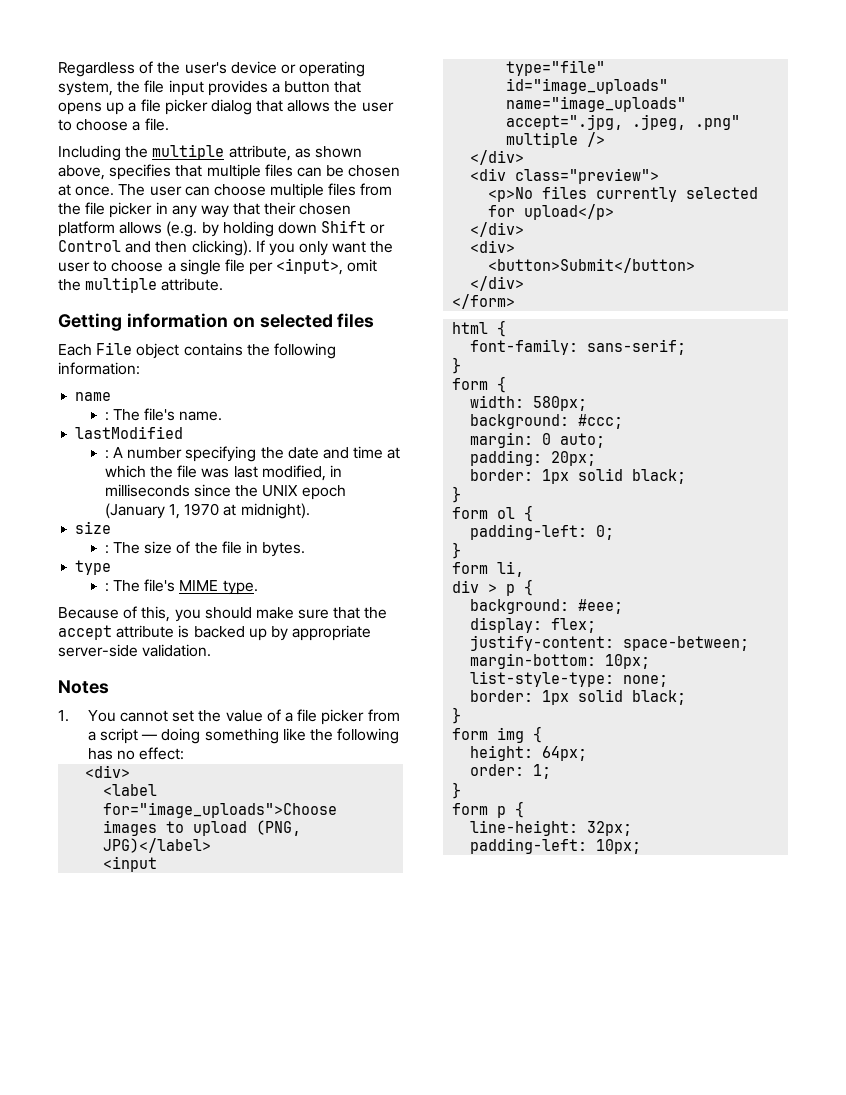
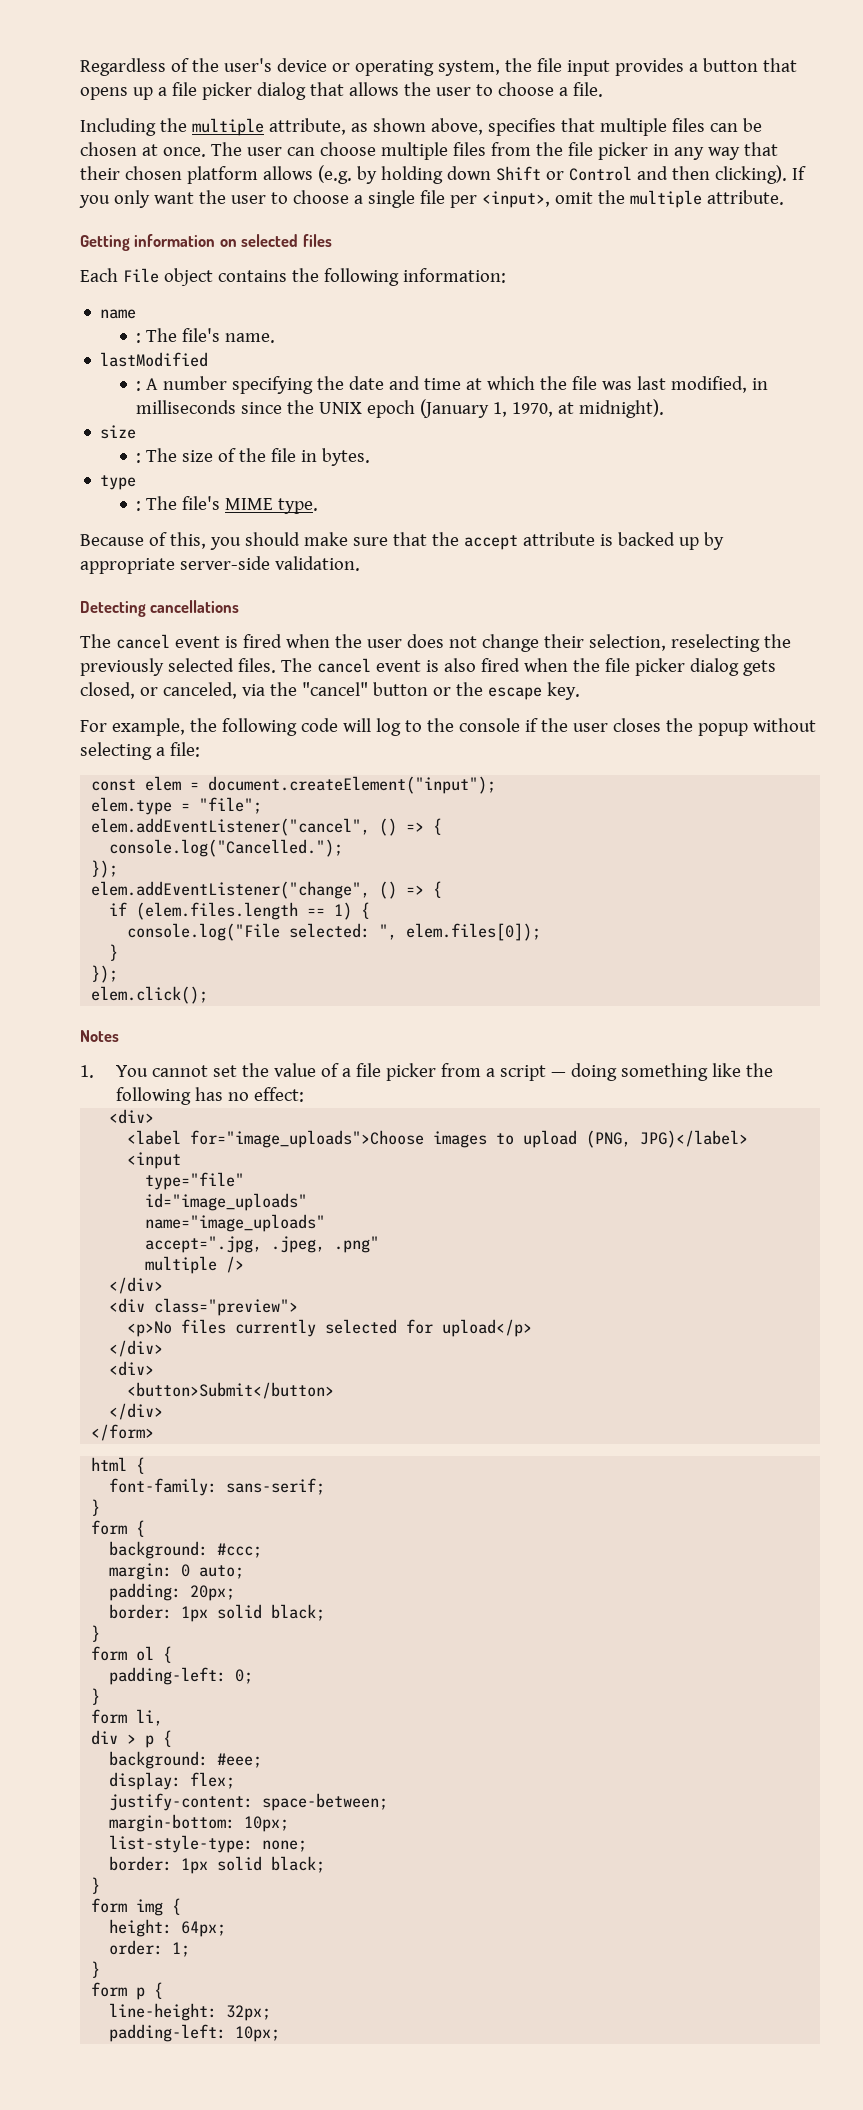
[184,503,220,516] 1970 -> [512,402,554,417] 1970,
(212, 650) none -> [80,600,240,617] [80,634,791,652] [80,658,776,676] [80,682,580,700] [80,718,816,736] [80,742,200,760] [91,776,497,794] [91,797,263,815] [91,818,443,836] [109,839,344,857] [91,860,119,878] [91,881,443,899] [109,902,371,920] [127,923,542,941] [109,944,119,961] [91,965,119,983] [91,986,209,1004] // Detecting cancellations // The cancel event is fired when the user does not change their selection, reselecting the previously selected files. The cancel event is also fired when the file picker dialog gets closed, or canceled, via the "cancel" button or the escape key. // For example, the following code will log to the console if the user closes the popup without selecting a file: // const elem = document.createElement("input"); // elem.type = "file"; // elem.addEventListener("cancel", () => { // console.log("Cancelled."); // }); // elem.addEventListener("change", () => { // if (elem.files.length == 1) { // console.log("File selected: ", elem.files[0]); // } // }); // elem.click();
[470,395,588,411] // width: 580px; -> (146, 1528) none

